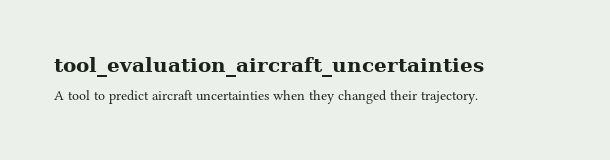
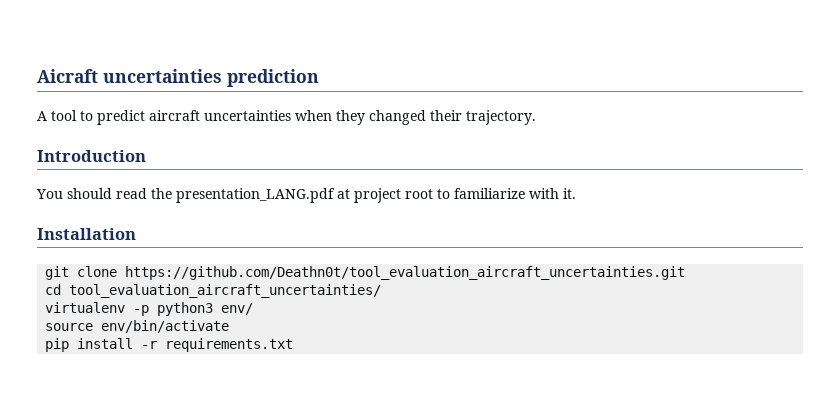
[54,57,484,77] tool_evaluation_aircraft_uncertainties -> [37,69,319,87] Aicraft uncertainties prediction
(478, 97) none -> [37,150,146,162] [36,188,576,203] [37,228,136,240] [45,266,686,280] [45,284,382,298] [45,302,254,316] [45,320,230,333] [45,338,294,352] // Introduction // You should read the presentation_LANG.pdf at project root to familiarize with it. // Installation // git clone https://github.com/Deathn0t/tool_evaluation_aircraft_uncertainties.git // cd tool_evaluation_aircraft_uncertainties/ // virtualenv -p python3 env/ // source env/bin/activate // pip install -r requirements.txt

